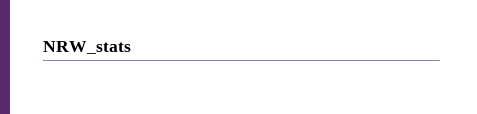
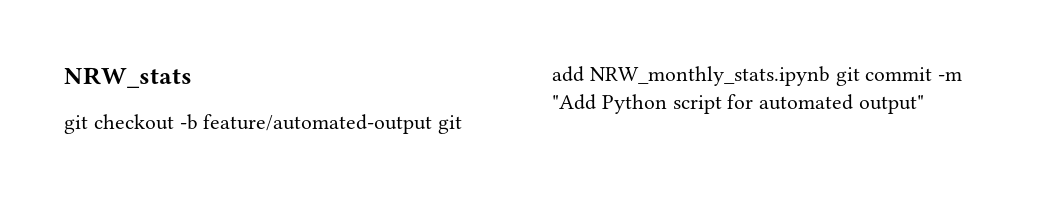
(131, 47) none -> [64,114,463,134] [552,66,963,86] [552,94,925,114] // git checkout -b feature/automated-output git add NRW_monthly_stats.ipynb git commit -m "Add Python script for automated output"

